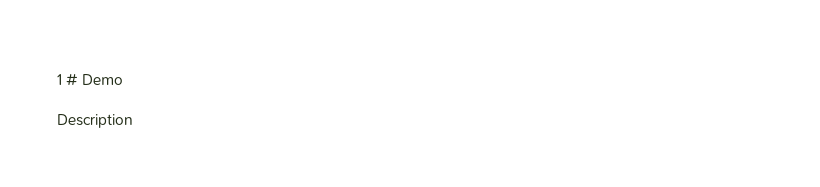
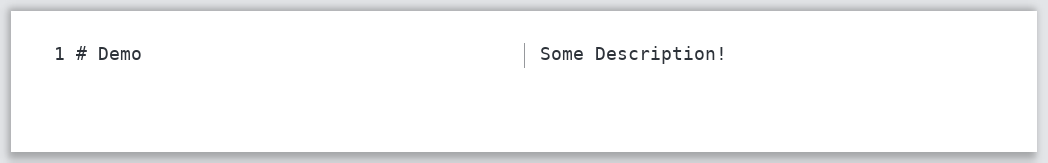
[57,114,133,128] Description -> [540,46,727,64] Some Description!

